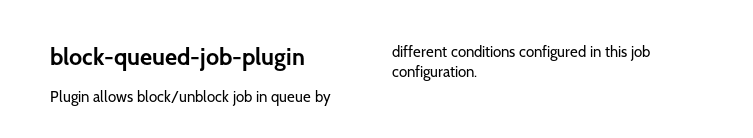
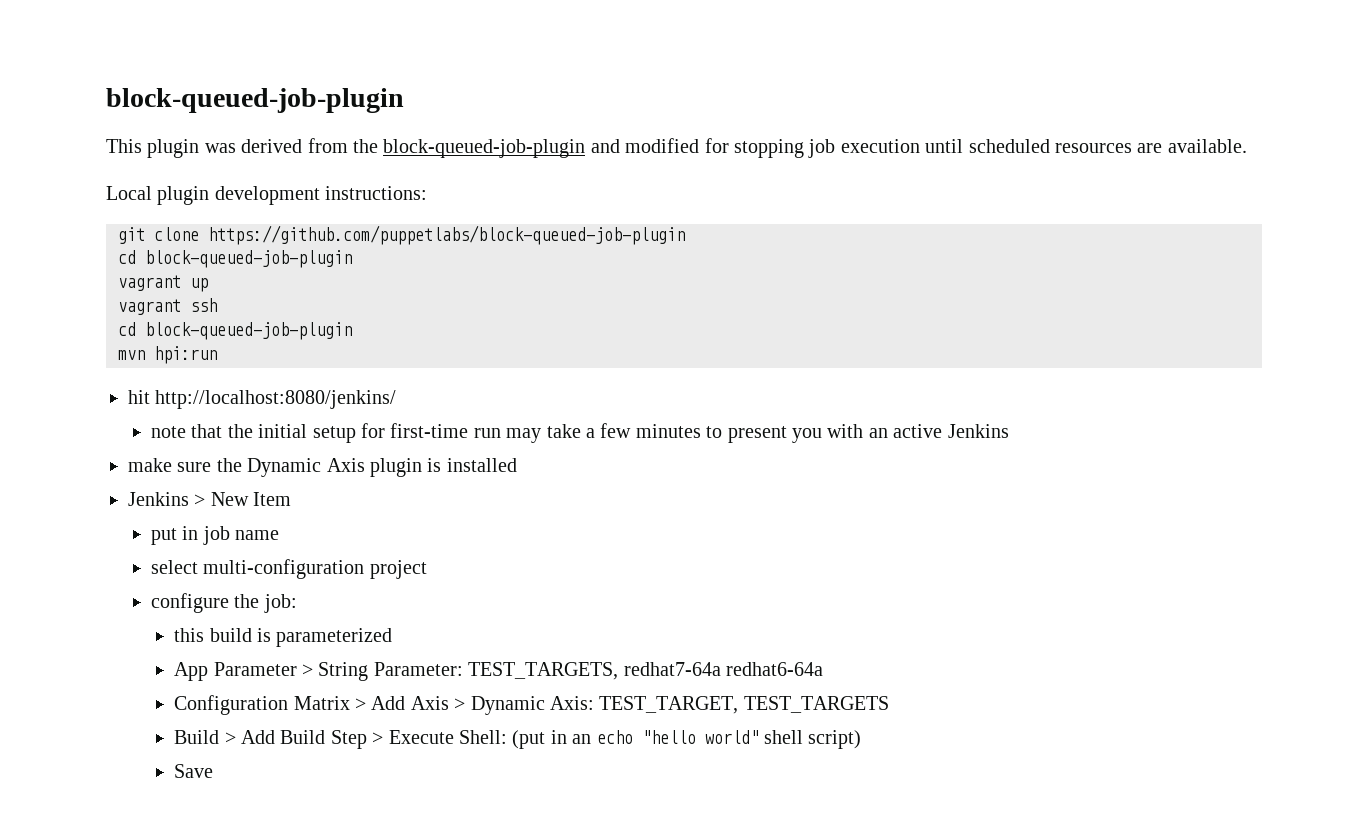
[50,47,305,71] [50,90,332,106] [392,45,651,61] [392,65,477,81] block-queued-job-plugin // Plugin allows block/unblock job in queue by different conditions configured in this job configuration. -> [106,88,404,113] [106,138,1247,158] [106,186,428,205] [118,225,685,245] [118,250,352,268] [118,275,208,292] [118,298,217,315] [118,322,352,340] [118,346,217,364] [128,390,397,409] [151,423,1009,443] [128,458,517,477] [128,492,292,506] [151,526,280,545] [151,559,427,579] [151,593,297,613] [174,628,393,647] [174,662,823,681] [174,695,889,715] [174,730,862,749] [174,764,214,778] block-queued-job-plugin // This plugin was derived from the block-queued-job-plugin and modified for stopping job execution until scheduled resources are available. // Local plugin development instructions: // git clone https://github.com/puppetlabs/block-queued-job-plugin // cd block-queued-job-plugin // vagrant up // vagrant ssh // cd block-queued-job-plugin // mvn hpi:run // hit http://localhost:8080/jenkins/ // note that the initial setup for first-time run may take a few minutes to present you with an active Jenkins // make sure the Dynamic Axis plugin is installed // Jenkins > New Item // put in job name // select multi-configuration project // configure the job: // this build is parameterized // App Parameter > String Parameter: TEST_TARGETS, redhat7-64a redhat6-64a // Configuration Matrix > Add Axis > Dynamic Axis: TEST_TARGET, TEST_TARGETS // Build > Add Build Step > Execute Shell: (put in an echo "hello world" shell script) // Save

